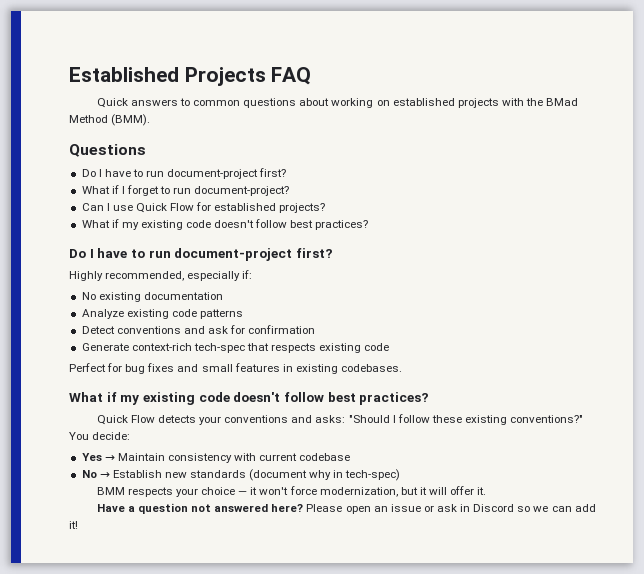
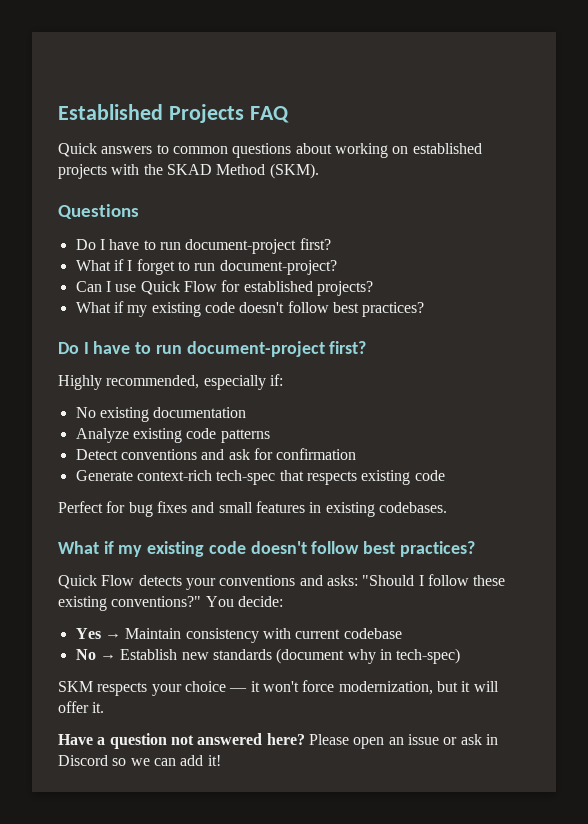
[546,98,579,106] [69,114,151,126] BMad Method (BMM). -> [166,163,319,179] SKAD Method (SKM).
[96,487,125,495] BMM -> [58,681,93,692] SKM

